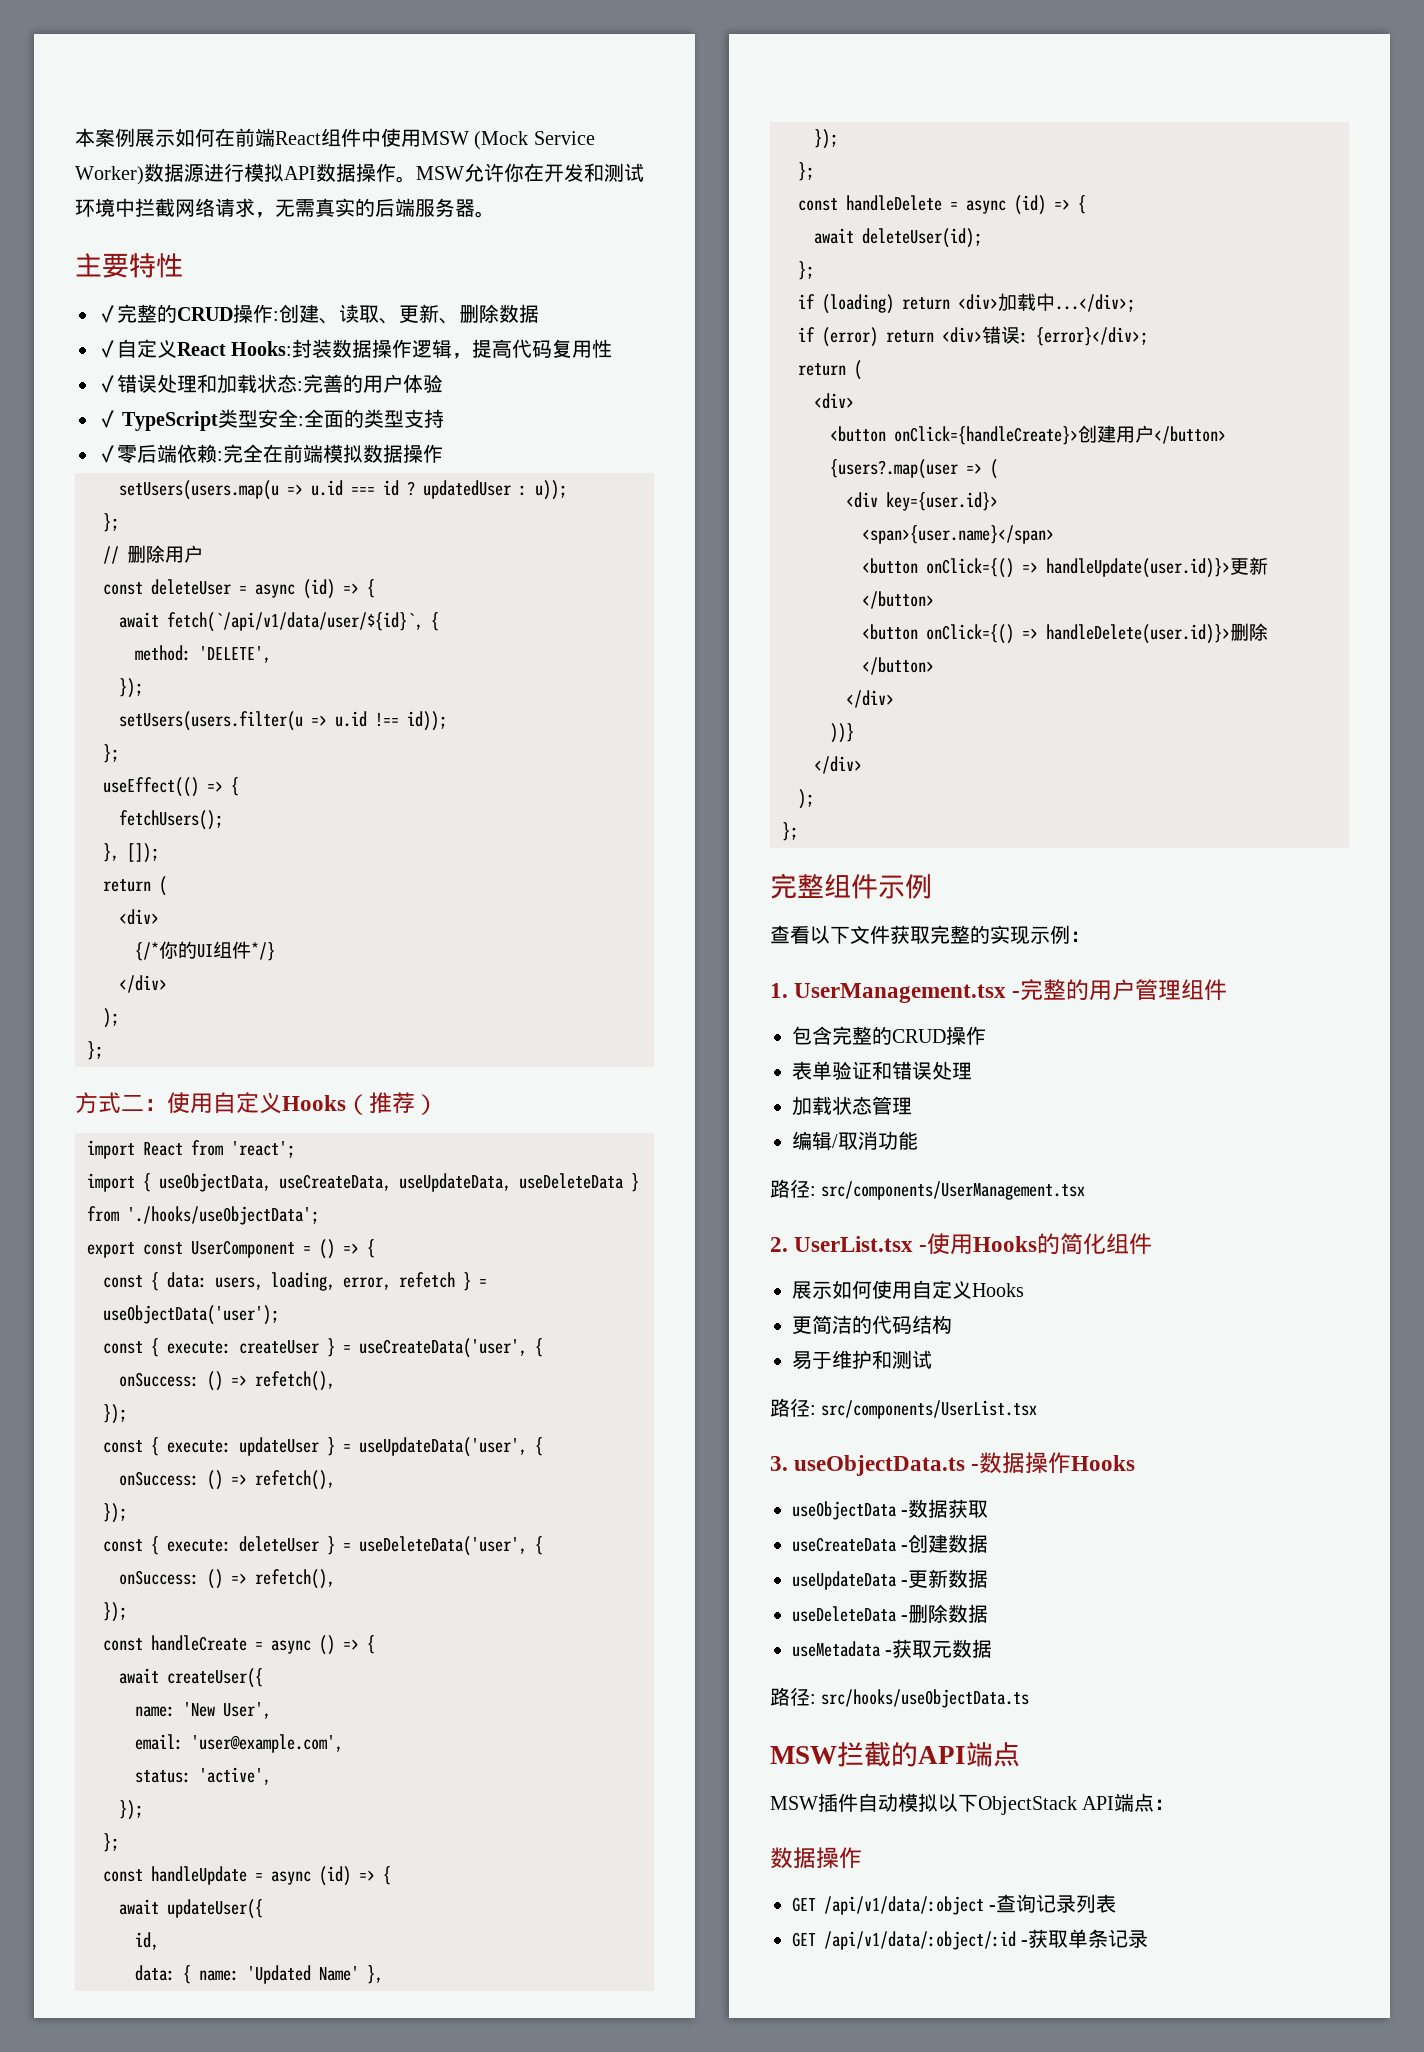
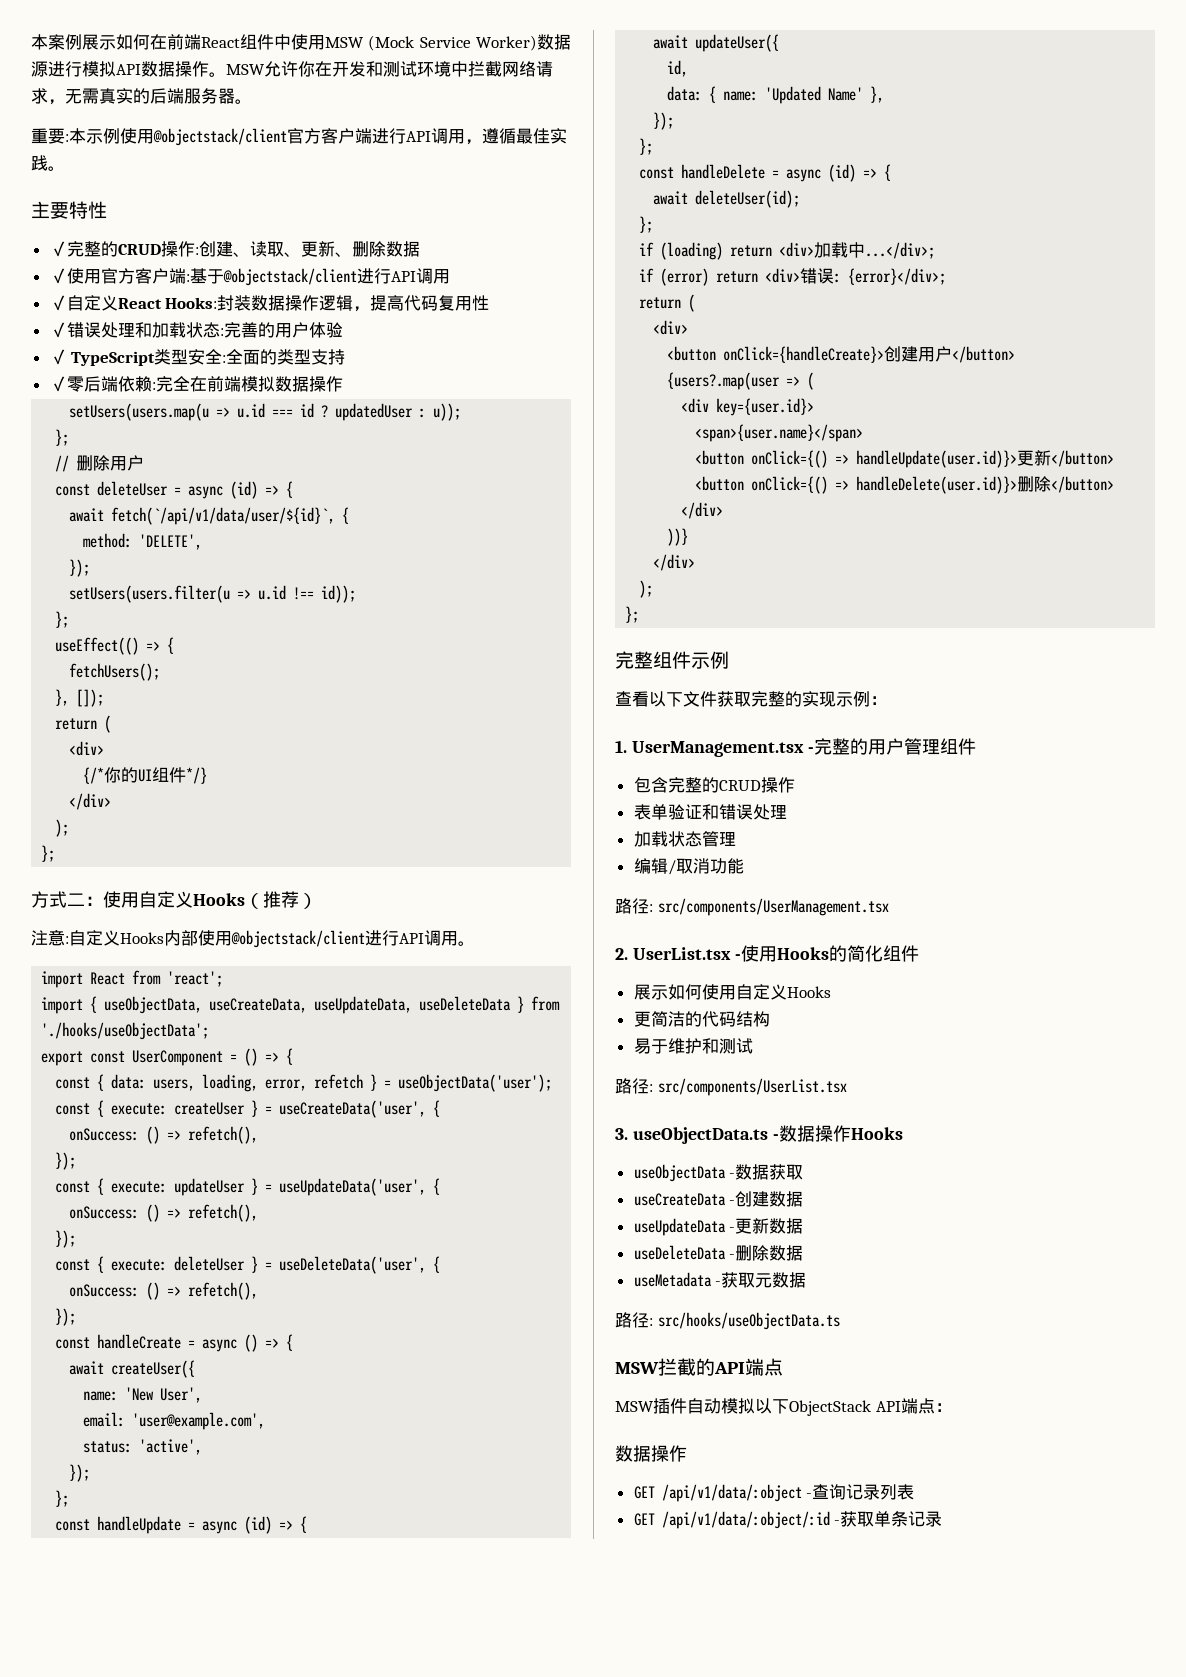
(495, 214) none -> [31,128,567,146] [31,155,65,171] // 重要:本示例使用@objectstack/client官方客户端进行API调用，遵循最佳实践。
(539, 313) none -> [49,268,450,286] // ✓使用官方客户端:基于@objectstack/client进行API调用
(438, 1104) none -> [31,930,475,948] // 注意:自定义Hooks内部使用@objectstack/client进行API调用。

